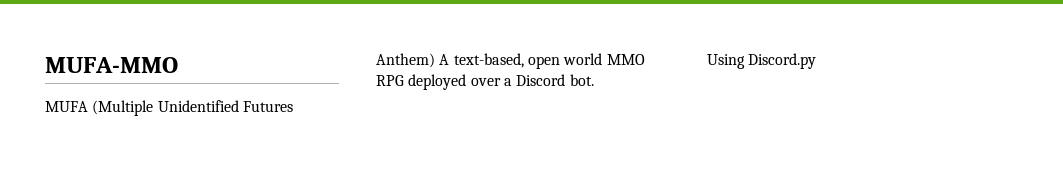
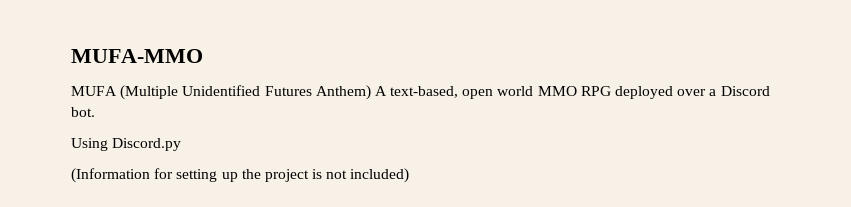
(817, 61) none -> [71,168,410,183] // (Information for setting up the project is not included)

